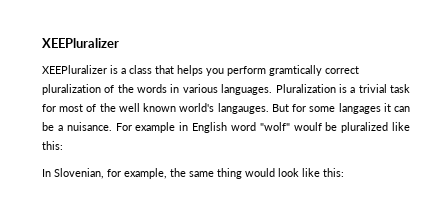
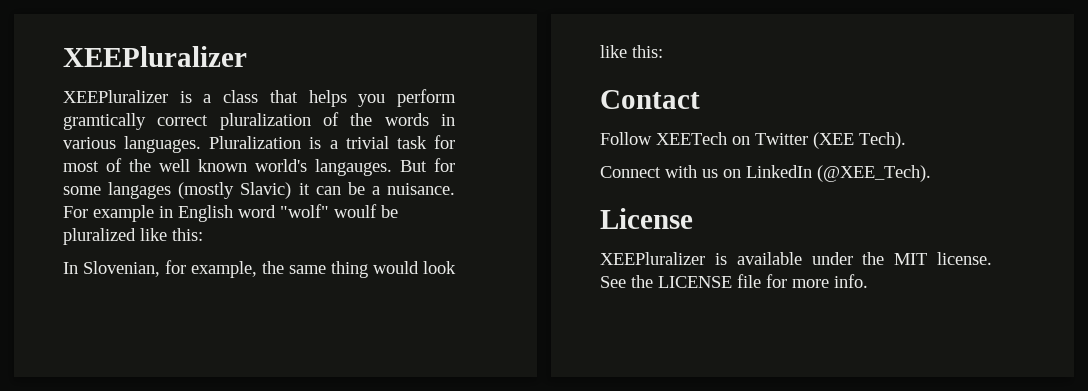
(381, 108) none -> [178,182,292,199] (mostly Slavic)
(344, 172) none -> [600,90,700,109] [600,132,906,149] [600,165,931,182] [600,208,693,229] [600,252,992,265] [600,274,868,288] // Contact // Follow XEETech on Twitter (XEE Tech). // Connect with us on LinkedIn (@XEE_Tech). // License // XEEPluralizer is available under the MIT license. See the LICENSE file for more info.

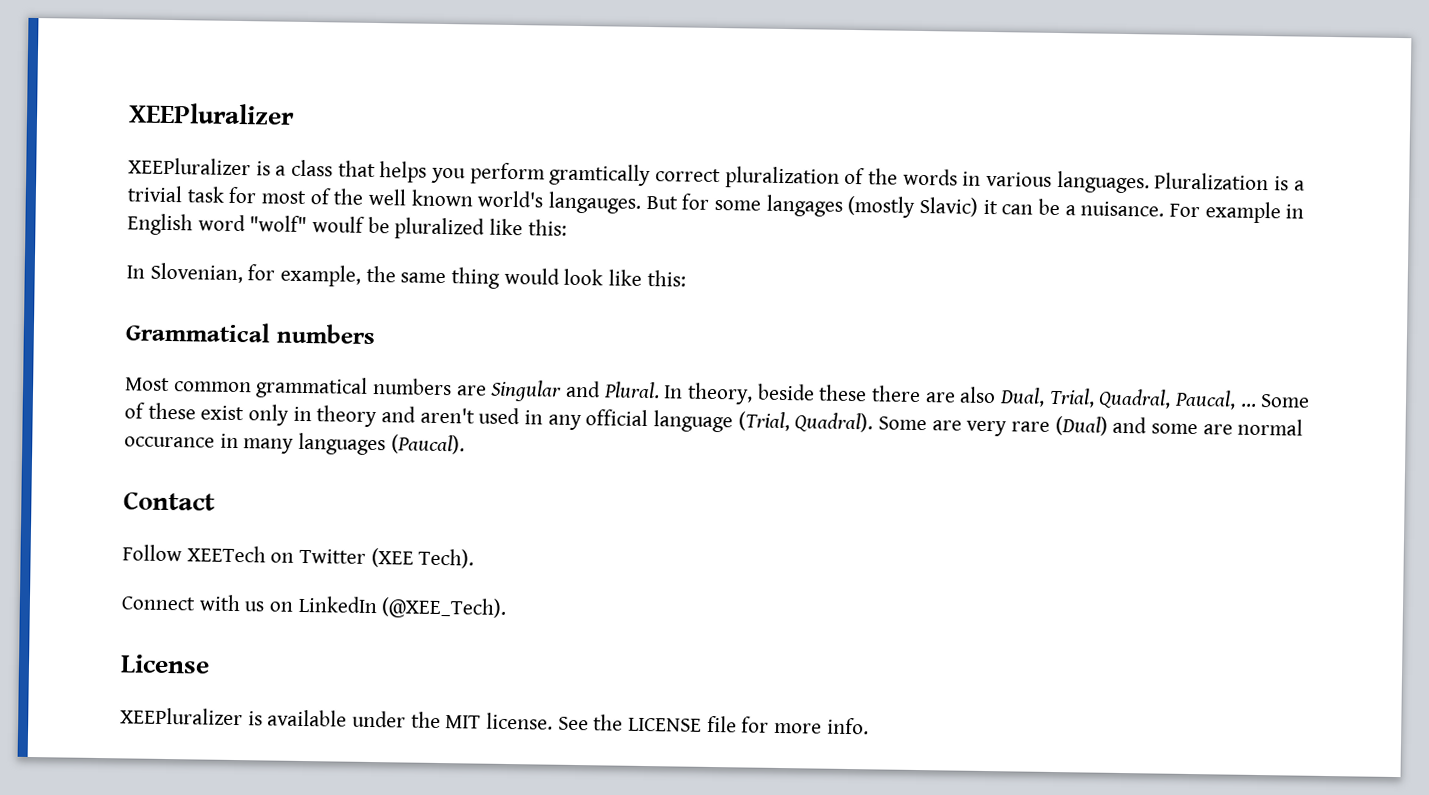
(663, 51) none -> [125,321,376,345] [125,376,1311,410] [124,402,1304,437] [124,432,465,456] // Grammatical numbers // Most common grammatical numbers are Singular and Plural. In theory, beside these there are also Dual, Trial, Quadral, Paucal, ... Some of these exist only in theory and aren't used in any official language (Trial, Quadral). Some are very rare (Dual) and some are normal occurance in many languages (Paucal).

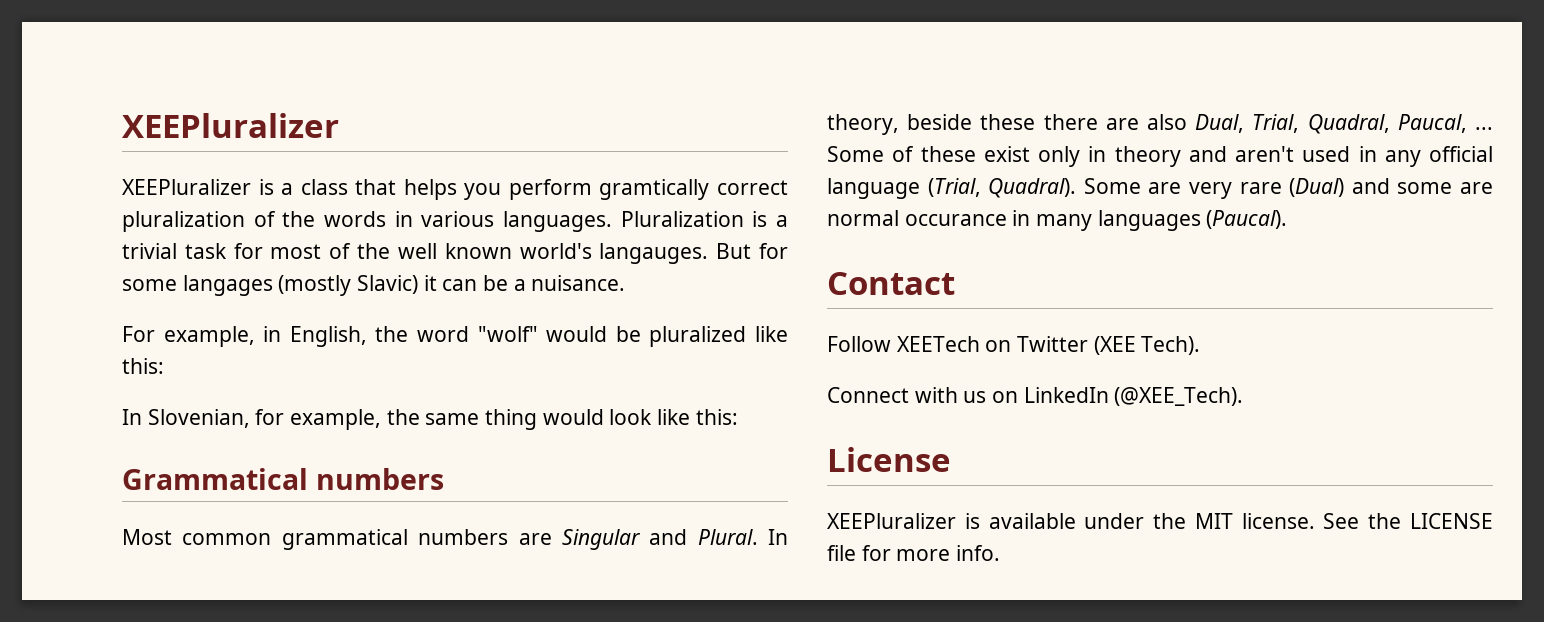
[1169,201,1305,224] [127,213,193,236] For example in English -> [122,326,409,347] // For example, in English, the
[312,216,366,233] woulf -> [546,326,608,342] would

